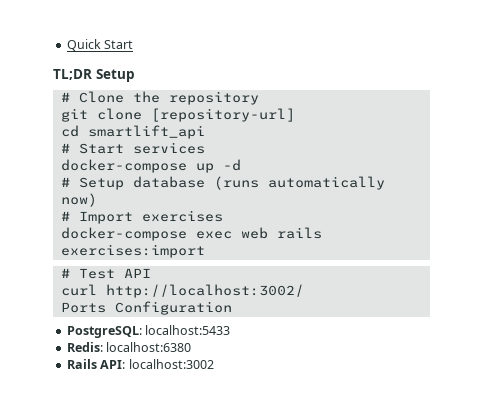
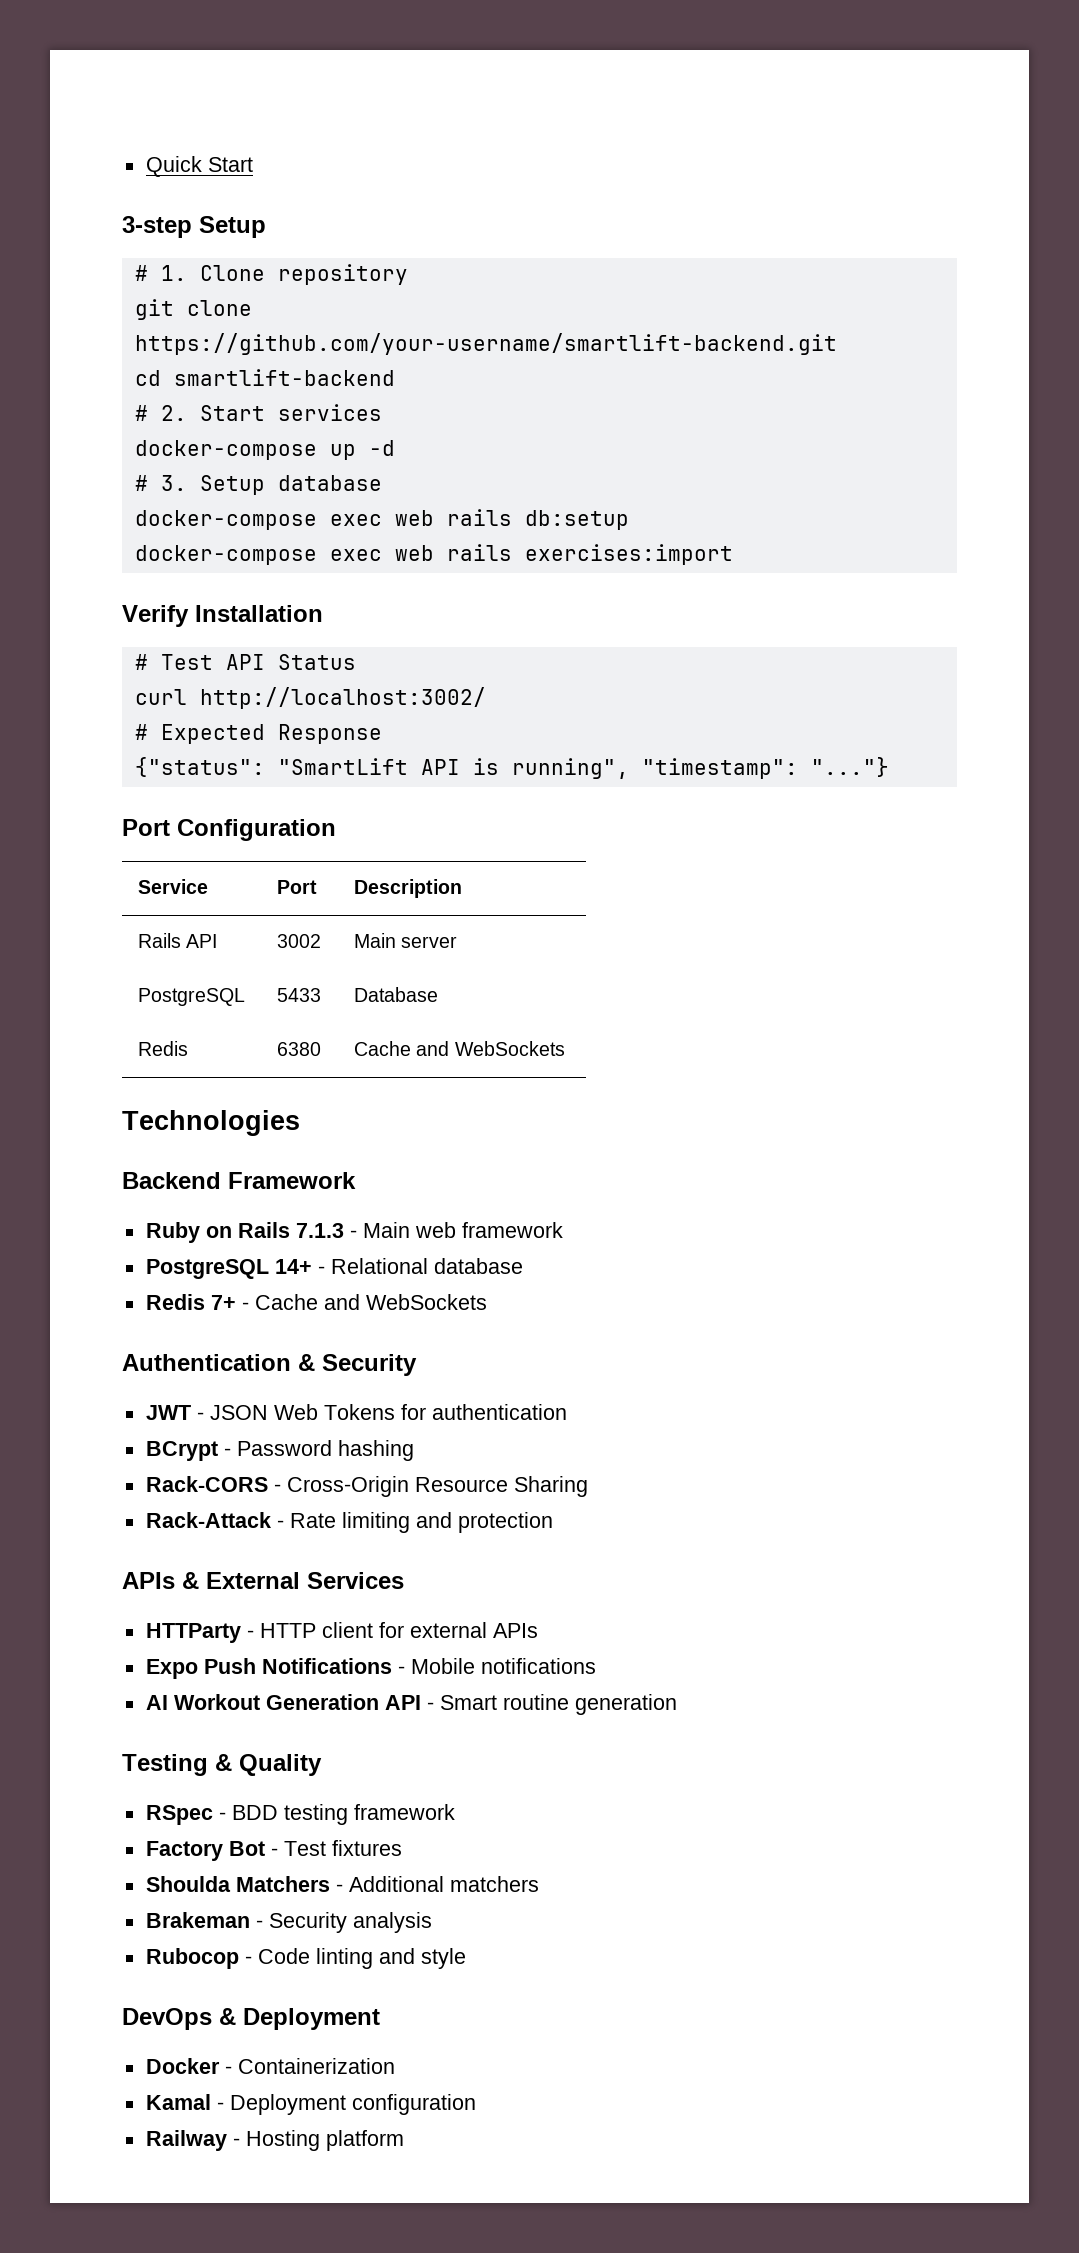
[53,69,92,80] TL;DR -> [122,216,192,238] 3-step
[78,91,160,103] Clone the -> [160,265,265,281] 1. Clone
[150,108,295,122] [repository-url] -> [134,333,837,355] https://github.com/your-username/smartlift-backend.git
[87,125,205,139] [60,143,70,153] smartlift_api // # -> [173,369,395,386] [134,405,187,421] smartlift-backend // # 2.
(70, 182) none -> [160,475,187,491] 3.
[213,176,385,190] [60,193,97,207] [60,210,223,224] (runs automatically now) // # Import exercises -> [134,509,629,530] // docker-compose exec web rails db:setup
(205, 251) none -> [122,605,323,627] // Verify Installation
(151, 273) none -> [277,654,356,670] Status
[60,301,232,315] [66,325,231,338] [66,342,192,352] [66,359,214,369] Ports Configuration // PostgreSQL: localhost:5433 // Redis: localhost:6380 // Rails API: localhost:3002 -> [134,724,382,744] [134,757,889,779] [122,819,336,841] [137,879,208,894] [276,880,317,894] [353,879,462,898] [137,933,218,948] [276,934,321,948] [353,933,458,948] [137,988,245,1006] [276,988,321,1002] [353,987,438,1002] [137,1041,188,1056] [276,1042,321,1056] [353,1041,565,1056] [122,1110,300,1136] [122,1172,356,1189] [145,1222,563,1243] [145,1258,523,1279] [145,1294,487,1310] [122,1354,417,1376] [145,1404,567,1420] [145,1440,414,1461] [145,1476,588,1497] [145,1512,553,1533] [122,1572,404,1589] [145,1622,538,1643] [145,1658,596,1679] [145,1694,677,1715] [122,1754,322,1776] [145,1804,455,1825] [145,1840,402,1861] [145,1876,539,1892] [145,1912,432,1933] [145,1948,466,1969] [122,2008,380,2030] [145,2058,395,2074] [145,2094,476,2115] [145,2130,404,2151] # Expected Response // {"status": "SmartLift API is running", "timestamp": "..."} // Port Configuration // Service | Port | Description // Rails API | 3002 | Main server // PostgreSQL | 5433 | Database // Redis | 6380 | Cache and WebSockets // Technologies // Backend Framework // Ruby on Rails 7.1.3 - Main web framework // PostgreSQL 14+ - Relational database // Redis 7+ - Cache and WebSockets // Authentication & Security // JWT - JSON Web Tokens for authentication // BCrypt - Password hashing // Rack-CORS - Cross-Origin Resource Sharing // Rack-Attack - Rate limiting and protection // APIs & External Services // HTTParty - HTTP client for external APIs // Expo Push Notifications - Mobile notifications // AI Workout Generation API - Smart routine generation // Testing & Quality // RSpec - BDD testing framework // Factory Bot - Test fixtures // Shoulda Matchers - Additional matchers // Brakeman - Security analysis // Rubocop - Code linting and style // DevOps & Deployment // Docker - Containerization // Kamal - Deployment configuration // Railway - Hosting platform

